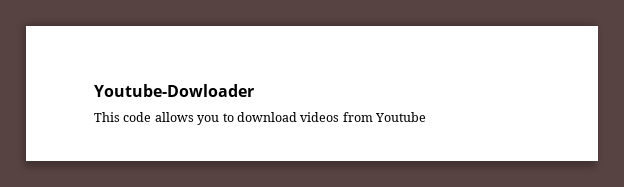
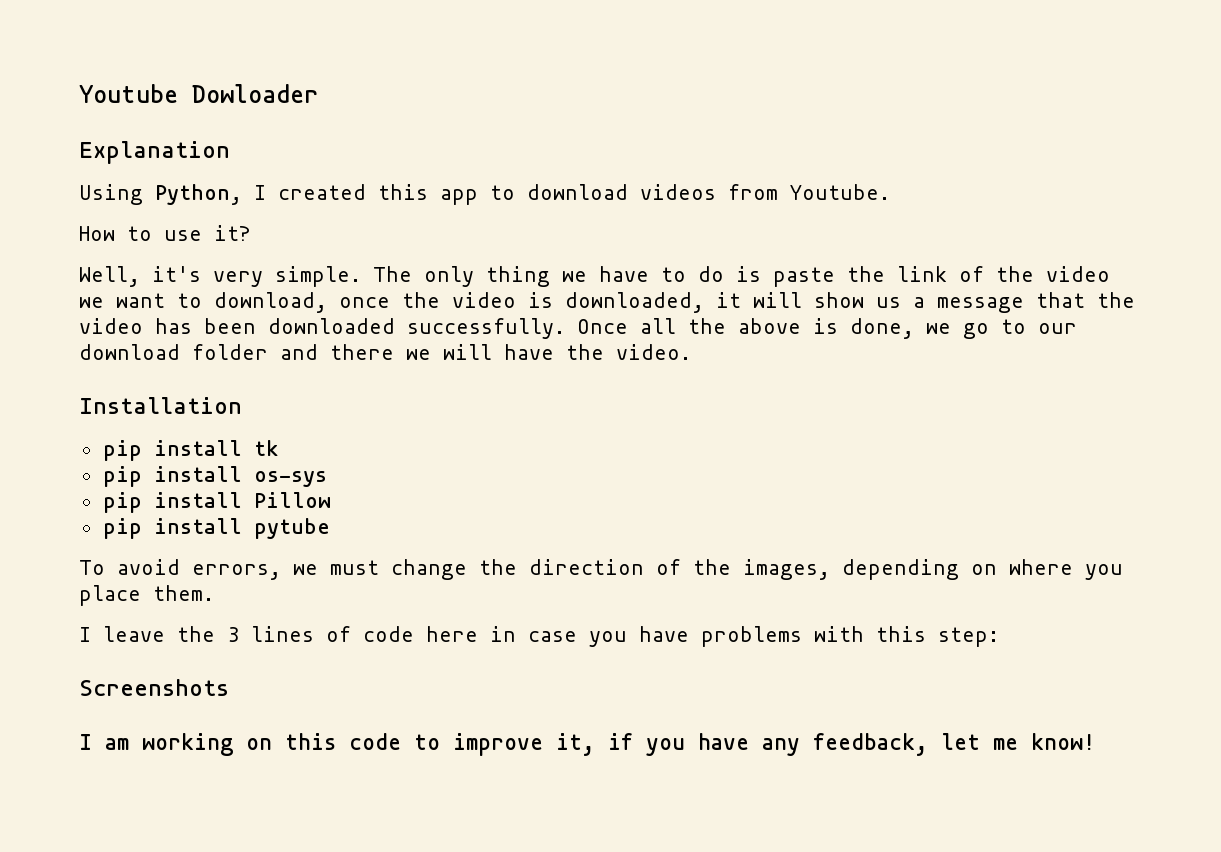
[94,84,254,97] [94,112,426,125] Youtube-Dowloader // This code allows you to download videos from Youtube -> [79,84,318,103] [79,141,230,164] [79,184,890,205] [79,225,251,241] [79,266,1110,287] [79,292,1135,313] [79,318,1077,339] [79,344,691,360] [79,397,242,414] [102,440,279,461] [102,466,327,487] [102,492,331,513] [102,518,330,539] [79,559,1123,580] [79,585,214,606] [79,626,999,647] [79,679,229,696] [79,733,1095,756] Youtube Dowloader // Explanation // Using Python, I created this app to download videos from Youtube. // How to use it? // Well, it's very simple. The only thing we have to do is paste the link of the video we want to download, once the video is downloaded, it will show us a message that the video has been downloaded successfully. Once all the above is done, we go to our download folder and there we will have the video. // Installation // pip install tk // pip install os-sys // pip install Pillow // pip install pytube // To avoid errors, we must change the direction of the images, depending on where you place them. // I leave the 3 lines of code here in case you have problems with this step: // Screenshots // I am working on this code to improve it, if you have any feedback, let me know!

